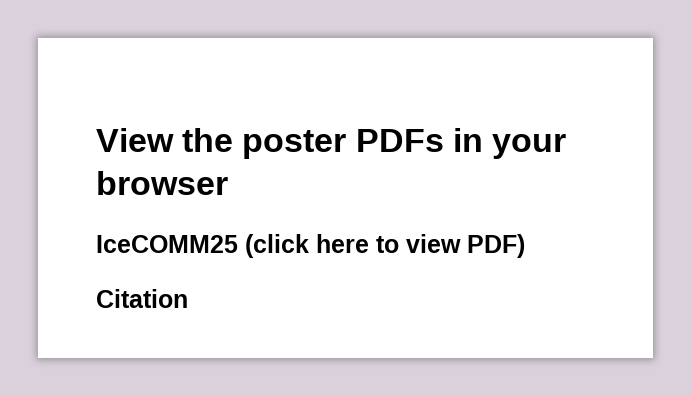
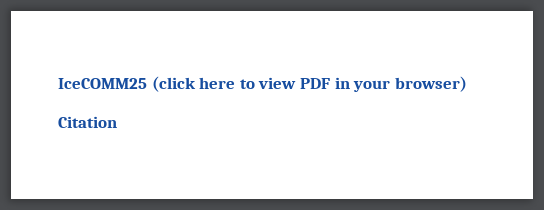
[96,128,566,159] [96,171,228,195] View the poster PDFs in your browser // -> (58, 83) none
[467,234,525,258] PDF) -> [299,76,467,92] PDF in your browser)

